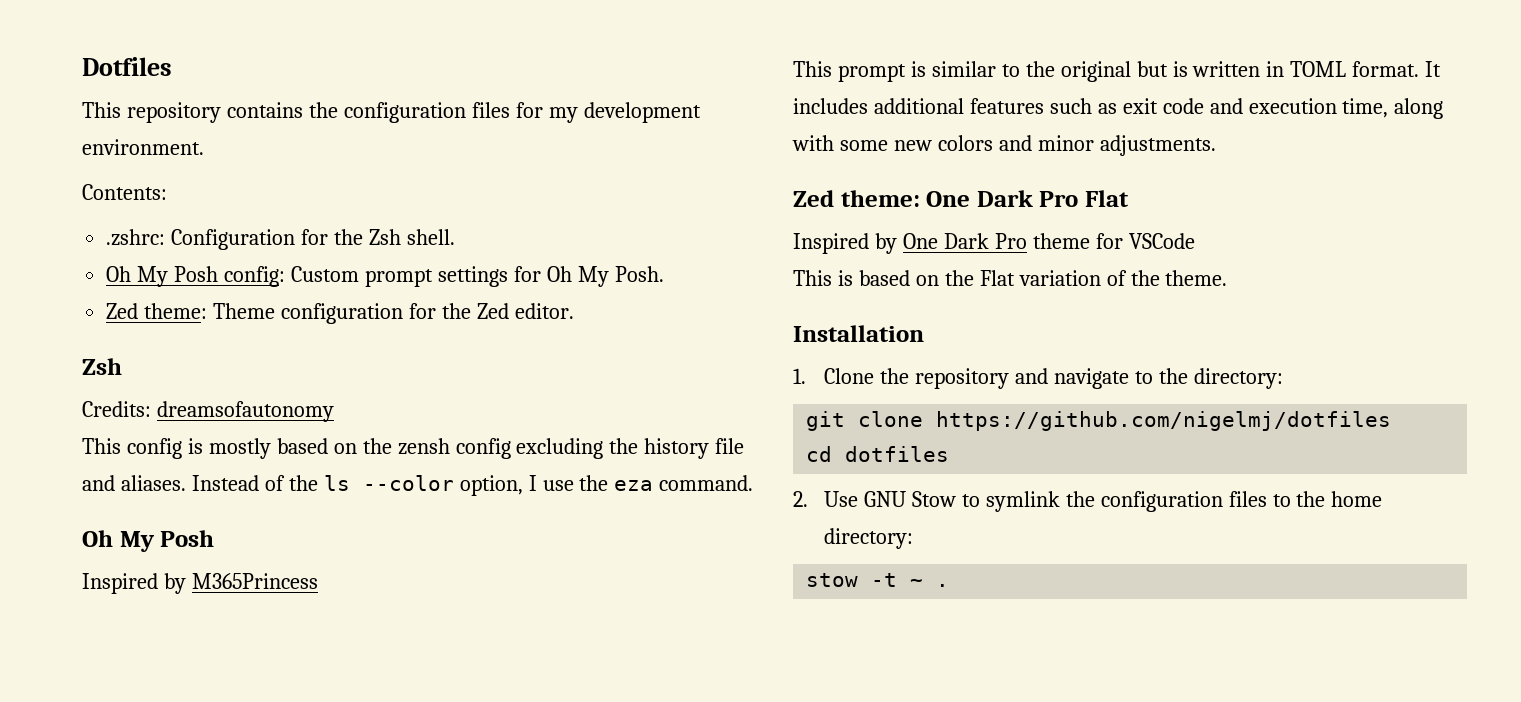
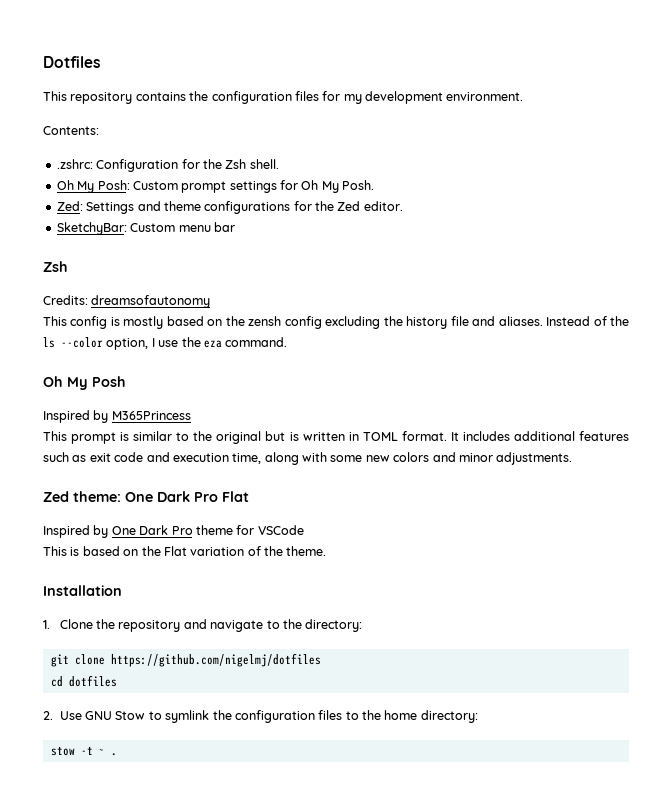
[174,266,286,287] Posh config: -> [97,180,130,190] Posh:
[106,303,404,324] Zed theme: Theme configuration -> [56,201,291,214] Zed: Settings and theme configurations
(574, 311) none -> [56,222,235,235] // SketchyBar: Custom menu bar

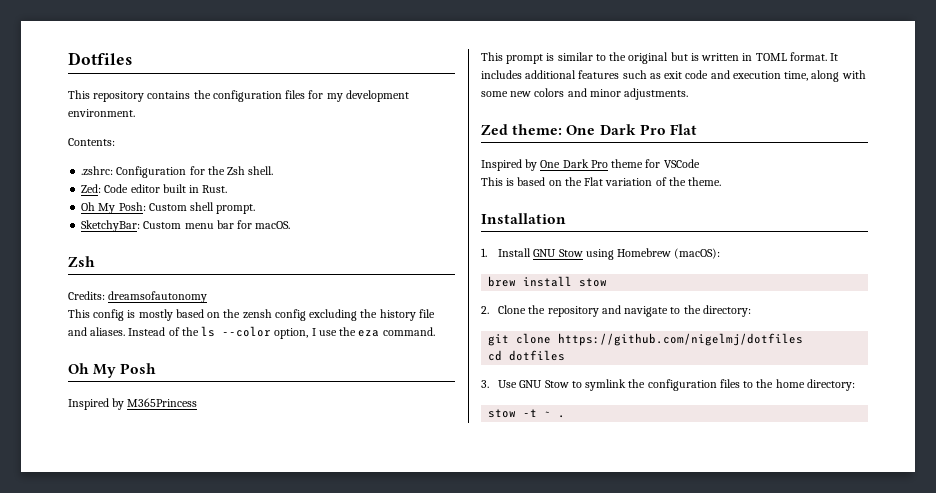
[56,180,375,193] [56,201,403,214] Oh My Posh: Custom prompt settings for Oh My Posh. // Zed: Settings and theme configurations for the Zed editor. -> [81,184,228,193] [81,202,256,214] Zed: Code editor built in Rust. // Oh My Posh: Custom shell prompt.
(235, 227) none -> [237,220,291,229] for macOS.
(50, 624) none -> [498,248,721,260] [488,276,608,287] [481,306,489,314] Install GNU Stow using Homebrew (macOS): // brew install stow // 2.
[43,711,53,720] 2. -> [481,380,489,388] 3.

